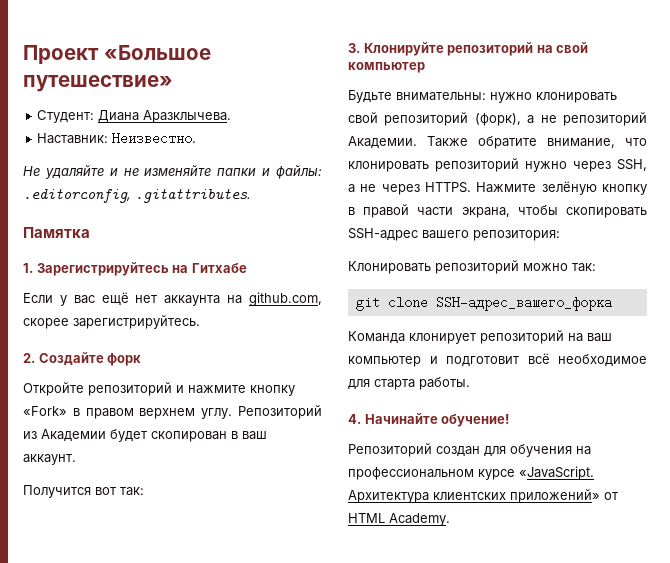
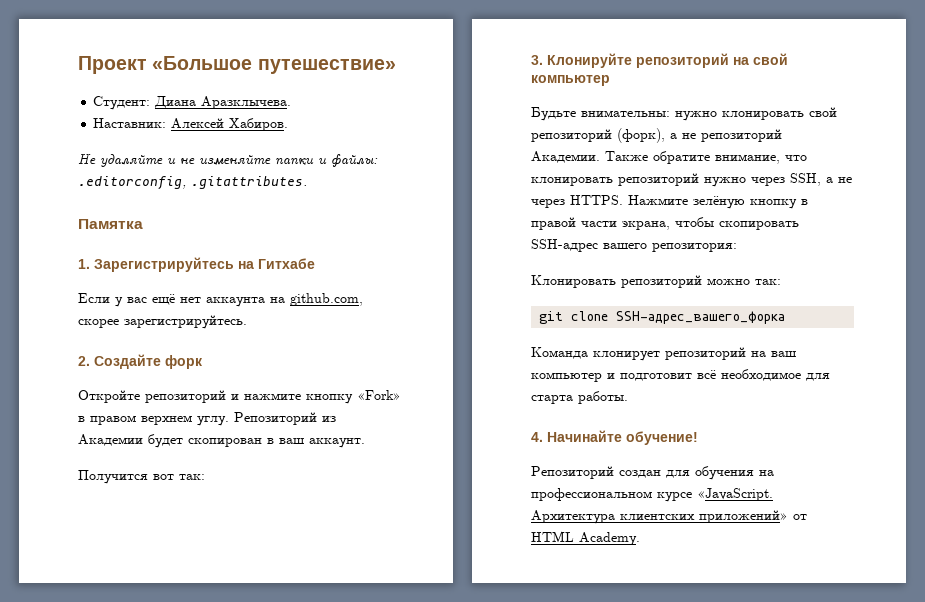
[112,130,197,146] Неизвестно. -> [171,118,289,131] Алексей Хабиров.

